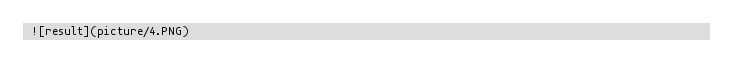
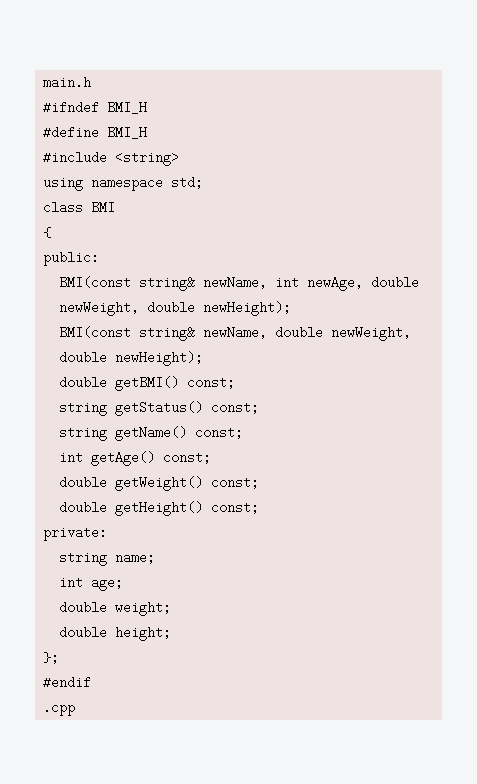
[30,26,189,38] ![result](picture/4.PNG) -> [43,76,92,89] [43,101,148,114] [43,126,148,139] [43,151,180,166] [43,176,204,191] [43,201,116,214] [43,227,52,238] [43,251,100,266] [59,276,420,291] [59,301,292,316] [59,326,412,341] [59,351,204,366] [59,376,236,391] [59,401,260,416] [59,426,244,441] [59,451,212,466] [59,476,260,491] [59,501,260,516] [43,526,108,541] [59,551,156,566] [59,576,124,591] [59,601,172,616] [59,626,172,641] [43,651,60,664] [43,676,92,689] [43,701,76,716] main.h // #ifndef BMI_H // #define BMI_H // #include <string> // using namespace std; // class BMI // { // public: // BMI(const string& newName, int newAge, double newWeight, double newHeight); // BMI(const string& newName, double newWeight, double newHeight); // double getBMI() const; // string getStatus() const; // string getName() const; // int getAge() const; // double getWeight() const; // double getHeight() const; // private: // string name; // int age; // double weight; // double height; // }; // #endif // .cpp

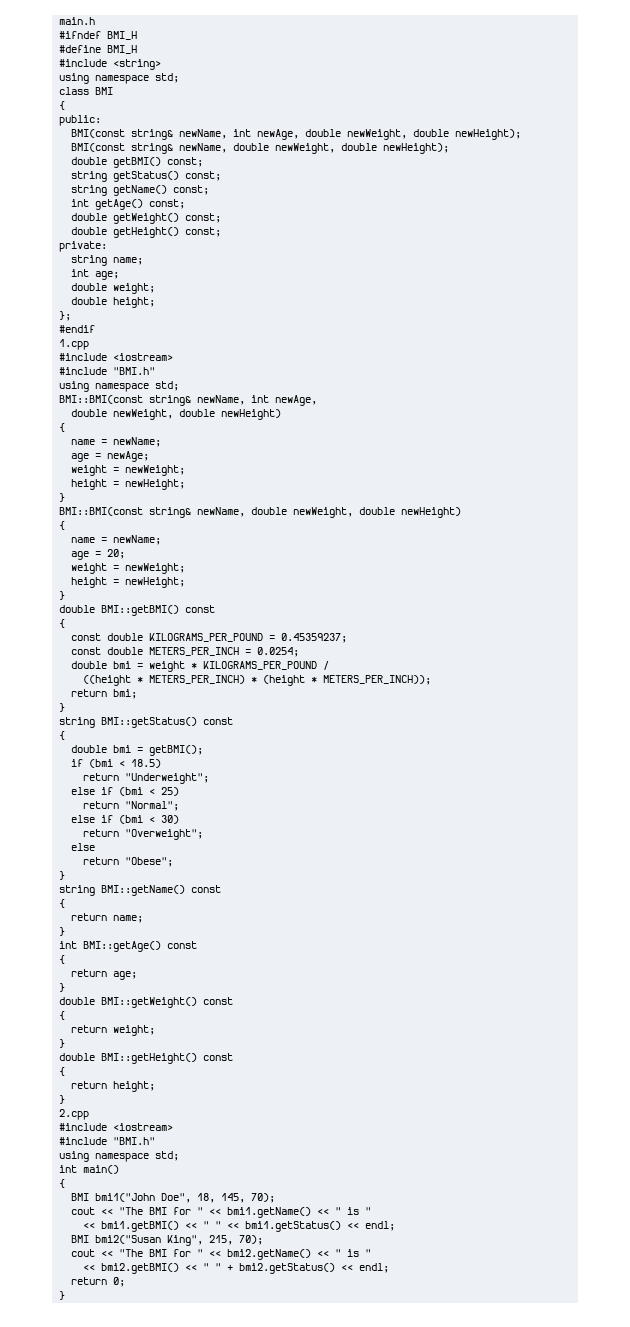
[43,701,76,716] .cpp -> [58,339,89,350] [58,353,173,361] [58,367,155,375] [58,381,179,392] [58,395,317,406] [70,409,281,420] [58,423,65,432] [70,437,161,447] [70,451,149,462] [70,465,185,476] [70,479,185,490] [58,493,65,502] [58,507,461,518] [58,521,65,530] [70,535,161,545] [70,549,125,560] [70,563,185,574] [70,577,185,588] [58,591,65,600] [58,605,215,616] [58,619,65,628] [70,633,347,643] [70,647,299,657] [70,661,329,672] [82,675,431,686] [70,689,137,699] [58,703,65,712] [58,717,233,728] [58,731,65,740] [70,745,203,756] [70,759,161,768] [82,773,209,784] [70,787,179,796] [82,801,179,811] [70,815,179,824] [82,829,203,840] [70,843,95,851] [82,857,173,867] [58,871,65,880] [58,885,221,896] [58,899,65,908] [70,913,143,923] [58,927,65,936] [58,941,197,952] [58,955,65,964] [70,969,137,980] [58,983,65,992] [58,997,233,1008] [58,1011,65,1020] [70,1025,155,1036] [58,1039,65,1048] [58,1053,233,1064] [58,1067,65,1076] [70,1081,155,1092] [58,1095,65,1104] [58,1109,89,1120] [58,1123,173,1131] [58,1137,155,1145] [58,1151,179,1162] [58,1165,119,1174] [58,1179,65,1188] [70,1193,275,1203] [70,1207,371,1218] [82,1221,395,1232] [70,1235,263,1246] [70,1249,371,1260] [82,1263,389,1274] [70,1277,125,1287] [58,1291,65,1300] 1.cpp // #include <iostream> // #include "BMI.h" // using namespace std; // BMI::BMI(const string& newName, int newAge, // double newWeight, double newHeight) // { // name = newName; // age = newAge; // weight = newWeight; // height = newHeight; // } // BMI::BMI(const string& newName, double newWeight, double newHeight) // { // name = newName; // age = 20; // weight = newWeight; // height = newHeight; // } // double BMI::getBMI() const // { // const double KILOGRAMS_PER_POUND = 0.45359237; // const double METERS_PER_INCH = 0.0254; // double bmi = weight * KILOGRAMS_PER_POUND / // ((height * METERS_PER_INCH) * (height * METERS_PER_INCH)); // return bmi; // } // string BMI::getStatus() const // { // double bmi = getBMI(); // if (bmi < 18.5) // return "Underweight"; // else if (bmi < 25) // return "Normal"; // else if (bmi < 30) // return "Overweight"; // else // return "Obese"; // } // string BMI::getName() const // { // return name; // } // int BMI::getAge() const // { // return age; // } // double BMI::getWeight() const // { // return weight; // } // double BMI::getHeight() const // { // return height; // } // 2.cpp // #include <iostream> // #include "BMI.h" // using namespace std; // int main() // { // BMI bmi1("John Doe", 18, 145, 70); // cout << "The BMI for " << bmi1.getName() << " is " // << bmi1.getBMI() << " " << bmi1.getStatus() << endl; // BMI bmi2("Susan King", 215, 70); // cout << "The BMI for " << bmi2.getName() << " is " // << bmi2.getBMI() << " " + bmi2.getStatus() << endl; // return 0; // }

